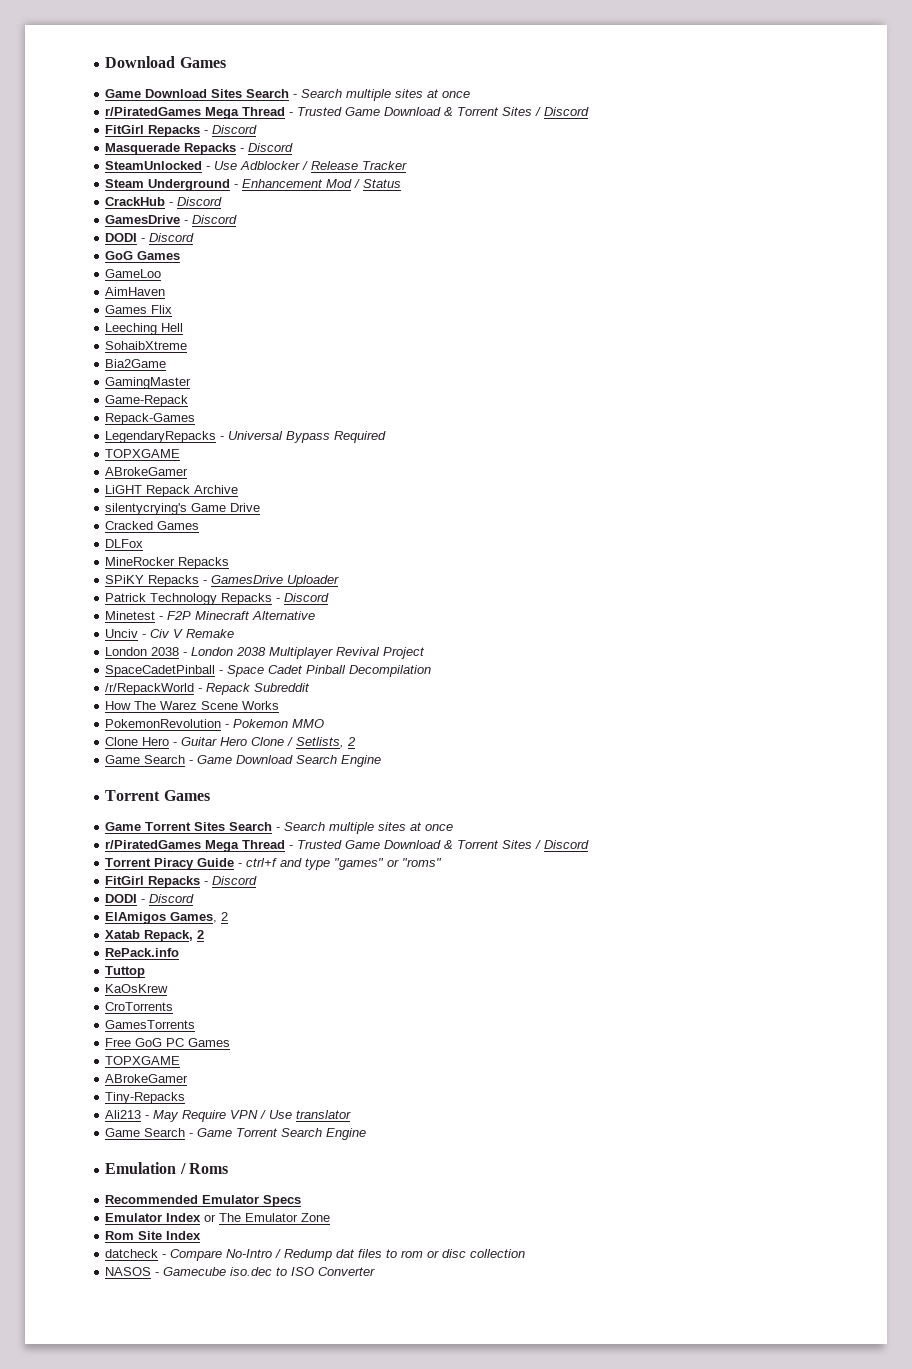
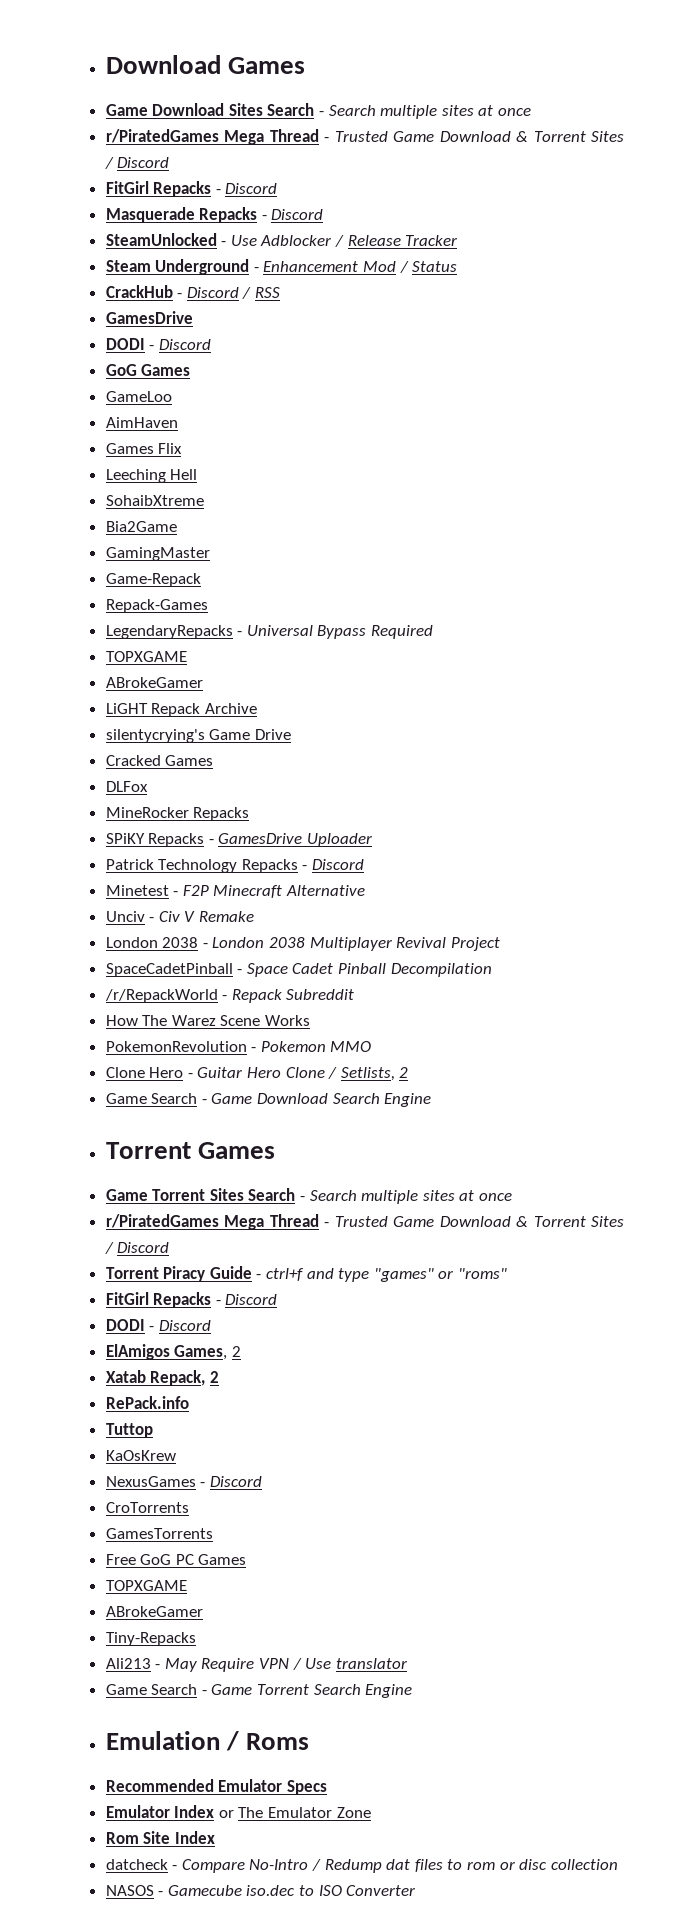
[105,215,238,224] // GamesDrive - Discord -> [242,287,281,299] [105,311,193,324] / RSS // GamesDrive
(169, 988) none -> [105,1476,262,1487] // NexusGames - Discord

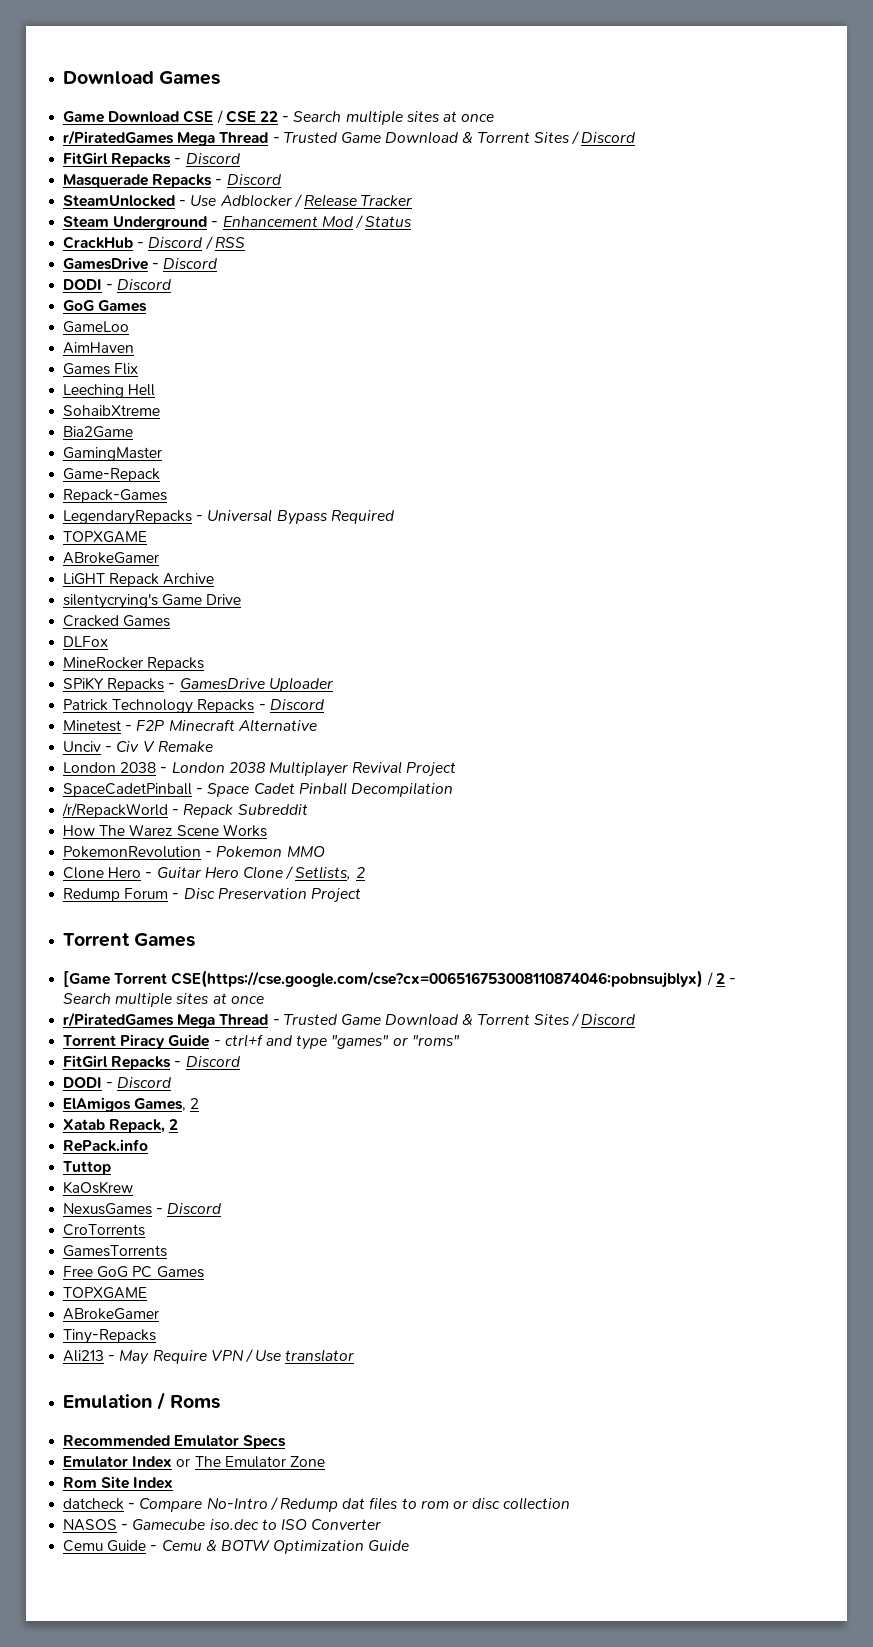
[228,103,315,116] Sites Search -> [183,110,278,124] CSE / CSE 22
(193, 317) none -> [152,258,218,269] - Discord
[105,1093,432,1107] [105,1142,275,1159] [105,1188,296,1201] Game Search - Game Download Search Engine // Torrent Games // Game Torrent Sites Search -> [63,888,361,903] [63,933,196,947] [63,970,725,988] Redump Forum - Disc Preservation Project // Torrent Games // [Game Torrent CSE(https://cse.google.com/cse?cx=006516753008110874046:pobnsujblyx) / 2
[105,1684,413,1698] // Game Search - Game Torrent Search Engine -> (355, 1355) none
(416, 1890) none -> [63,1540,410,1554] // Cemu Guide - Cemu & BOTW Optimization Guide

